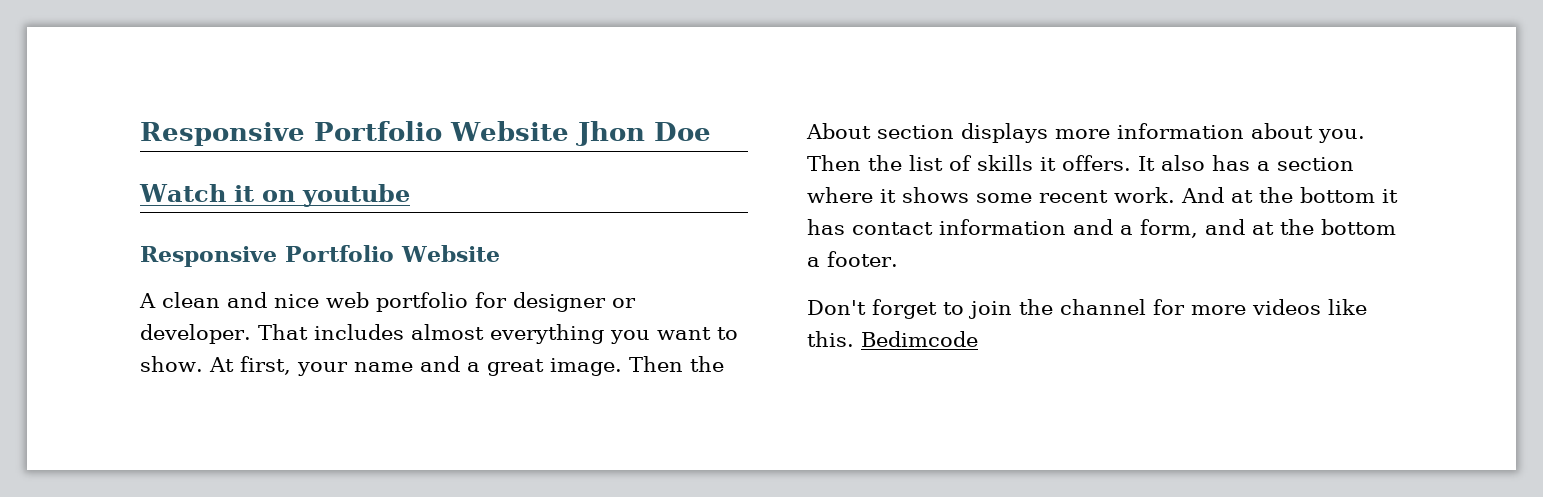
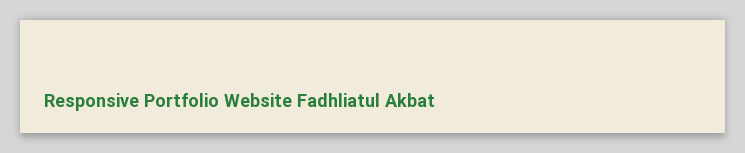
[140,121,711,146] [139,184,410,207] [140,245,500,267] [139,292,636,312] [140,324,738,344] [140,356,724,376] [806,123,1365,143] [807,155,1354,171] [807,187,1398,203] [807,219,1396,238] [807,251,898,267] [807,299,1367,319] [807,331,978,347] Responsive Portfolio Website Jhon Doe // Watch it on youtube // Responsive Portfolio Website // A clean and nice web portfolio for designer or developer. That includes almost everything you want to show. At first, your name and a great image. Then the About section displays more information about you. Then the list of skills it offers. It also has a section where it shows some recent work. And at the bottom it has contact information and a form, and at the bottom a footer. // Don't forget to join the channel for more videos like this. Bedimcode -> [44,93,435,111] Responsive Portfolio Website Fadhliatul Akbat

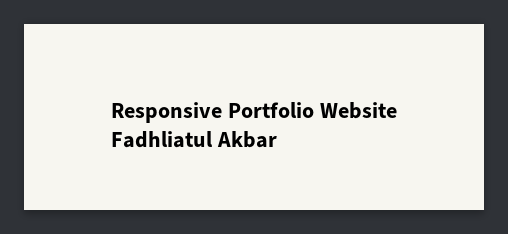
[385,93,435,107] Akbat -> [216,131,277,148] Akbar

